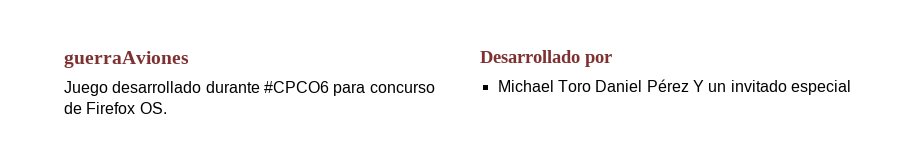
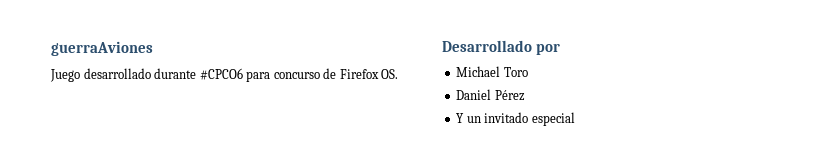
(591, 86) none -> (528, 72) //
(689, 85) none -> (525, 95) //

